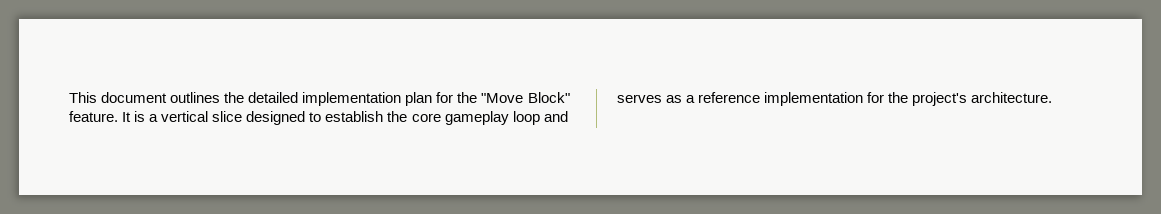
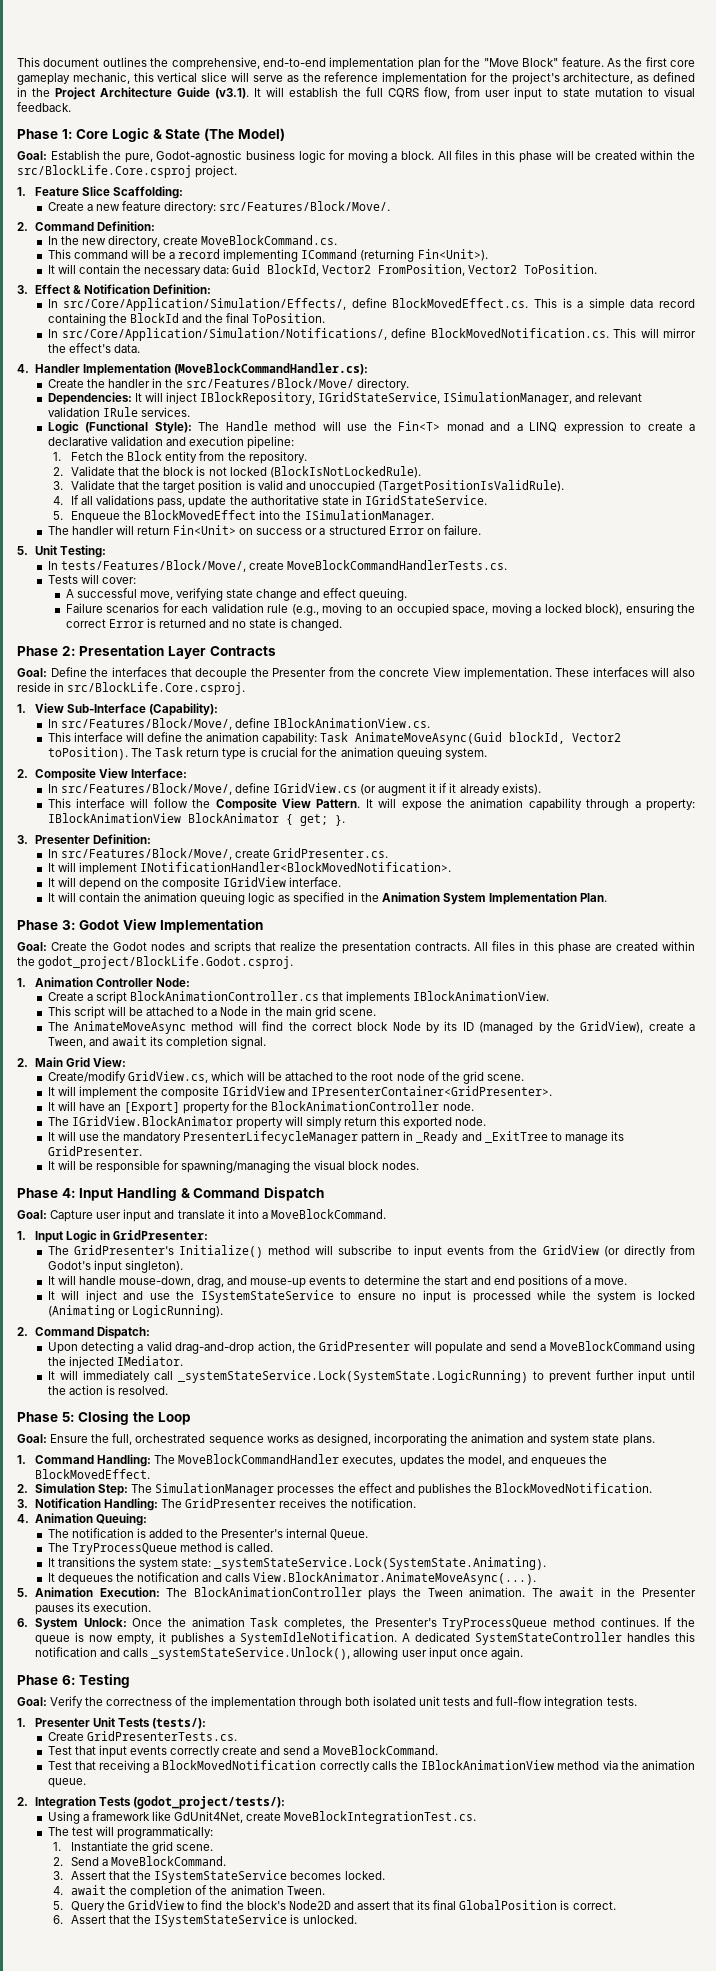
[248,92,299,103] detailed -> [171,57,326,70] comprehensive, end-to-end
[122,111,568,125] [617,94,696,103] It is a vertical slice designed to establish the core gameplay loop and serves as a -> [606,57,695,67] [17,72,321,85] As the first core gameplay mechanic, this vertical slice will serve as the
[971,92,1053,103] architecture. -> [563,72,695,84] [17,87,695,100] [17,102,71,112] [17,128,285,142] [17,150,696,163] [17,165,238,178] [17,186,184,199] [47,201,391,213] [17,221,156,231] [47,235,338,247] [47,249,488,262] [47,264,598,276] [17,284,212,294] [47,298,695,311] [47,313,326,326] [47,328,696,341] [47,343,140,353] [17,363,369,376] [47,378,410,390] [47,392,643,405] [47,407,190,417] [47,421,695,434] [47,436,295,449] [52,451,307,464] [52,466,421,478] [52,480,564,493] [52,495,487,508] [52,510,434,523] [47,525,481,535] [17,545,107,558] [47,560,507,572] [47,574,136,584] [65,588,408,601] [65,603,695,616] [65,618,343,631] [17,645,276,659] [17,667,695,680] [17,682,246,695] [17,703,219,716] [47,718,430,730] [47,732,622,745] [47,747,487,760] [17,768,188,781] [47,783,541,796] [47,798,695,811] [47,813,345,826] [17,834,152,844] [47,848,388,860] [47,862,451,875] [47,877,342,890] [47,892,608,905] [17,919,263,933] [17,941,695,954] [17,956,294,969] [17,977,191,987] [47,991,550,1004] [47,1006,376,1019] [47,1021,695,1034] [47,1036,267,1049] [17,1057,127,1067] [47,1071,525,1084] [47,1086,553,1099] [47,1101,474,1114] [47,1116,487,1129] [47,1131,625,1144] [47,1146,142,1156] [47,1160,419,1173] [17,1187,324,1201] [17,1209,386,1222] [17,1230,209,1243] [47,1245,695,1258] [47,1260,183,1273] [47,1275,628,1288] [47,1290,696,1303] [47,1305,223,1318] [17,1326,151,1339] [47,1341,696,1354] [47,1356,183,1368] [47,1370,695,1383] [47,1385,168,1395] [17,1411,191,1425] [17,1433,655,1446] [17,1454,608,1467] [34,1469,150,1479] [17,1483,653,1496] [17,1498,416,1511] [17,1513,148,1526] [47,1528,369,1540] [47,1542,274,1555] [47,1557,547,1570] [47,1572,537,1585] [17,1587,696,1600] [34,1602,152,1615] [17,1617,696,1630] [34,1632,695,1645] [34,1647,523,1660] [17,1674,131,1688] [17,1696,637,1709] [17,1717,207,1729] [47,1731,237,1741] [47,1745,438,1758] [47,1760,696,1773] [47,1778,86,1788] [17,1796,286,1809] [47,1811,477,1824] [47,1826,213,1839] [52,1841,214,1854] [52,1856,227,1866] [52,1870,385,1883] [52,1885,325,1898] [52,1900,616,1912] [52,1914,357,1927] architecture, as defined in the Project Architecture Guide (v3.1). It will establish the full CQRS flow, from user input to state mutation to visual feedback. // Phase 1: Core Logic & State (The Model) // Goal: Establish the pure, Godot-agnostic business logic for moving a block. All files in this phase will be created within the src/BlockLife.Core.csproj project. // 1. Feature Slice Scaffolding: // Create a new feature directory: src/Features/Block/Move/. // 2. Command Definition: // In the new directory, create MoveBlockCommand.cs. // This command will be a record implementing ICommand (returning Fin<Unit>). // It will contain the necessary data: Guid BlockId, Vector2 FromPosition, Vector2 ToPosition. // 3. Effect & Notification Definition: // In src/Core/Application/Simulation/Effects/, define BlockMovedEffect.cs. This is a simple data record containing the BlockId and the final ToPosition. // In src/Core/Application/Simulation/Notifications/, define BlockMovedNotification.cs. This will mirror the effect's data. // 4. Handler Implementation (MoveBlockCommandHandler.cs): // Create the handler in the src/Features/Block/Move/ directory. // Dependencies: It will inject IBlockRepository, IGridStateService, ISimulationManager, and relevant validation IRule services. // Logic (Functional Style): The Handle method will use the Fin<T> monad and a LINQ expression to create a declarative validation and execution pipeline: // 1. Fetch the Block entity from the repository. // 2. Validate that the block is not locked (BlockIsNotLockedRule). // 3. Validate that the target position is valid and unoccupied (TargetPositionIsValidRule). // 4. If all validations pass, update the authoritative state in IGridStateService. // 5. Enqueue the BlockMovedEffect into the ISimulationManager. // The handler will return Fin<Unit> on success or a structured Error on failure. // 5. Unit Testing: // In tests/Features/Block/Move/, create MoveBlockCommandHandlerTests.cs. // Tests will cover: // A successful move, verifying state change and effect queuing. // Failure scenarios for each validation rule (e.g., moving to an occupied space, moving a locked block), ensuring the correct Error is returned and no state is changed. // Phase 2: Presentation Layer Contracts // Goal: Define the interfaces that decouple the Presenter from the concrete View implementation. These interfaces will also reside in src/BlockLife.Core.csproj. // 1. View Sub-Interface (Capability): // In src/Features/Block/Move/, define IBlockAnimationView.cs. // This interface will define the animation capability: Task AnimateMoveAsync(Guid blockId, Vector2 toPosition). The Task return type is crucial for the animation queuing system. // 2. Composite View Interface: // In src/Features/Block/Move/, define IGridView.cs (or augment it if it already exists). // This interface will follow the Composite View Pattern. It will expose the animation capability through a property: IBlockAnimationView BlockAnimator { get; }. // 3. Presenter Definition: // In src/Features/Block/Move/, create GridPresenter.cs. // It will implement INotificationHandler<BlockMovedNotification>. // It will depend on the composite IGridView interface. // It will contain the animation queuing logic as specified in the Animation System Implementation Plan. // Phase 3: Godot View Implementation // Goal: Create the Godot nodes and scripts that realize the presentation contracts. All files in this phase are created within the godot_project/BlockLife.Godot.csproj. // 1. Animation Controller Node: // Create a script BlockAnimationController.cs that implements IBlockAnimationView. // This script will be attached to a Node in the main grid scene. // The AnimateMoveAsync method will find the correct block Node by its ID (managed by the GridView), create a Tween, and await its completion signal. // 2. Main Grid View: // Create/modify GridView.cs, which will be attached to the root node of the grid scene. // It will implement the composite IGridView and IPresenterContainer<GridPresenter>. // It will have an [Export] property for the BlockAnimationController node. // The IGridView.BlockAnimator property will simply return this exported node. // It will use the mandatory PresenterLifecycleManager pattern in _Ready and _ExitTree to manage its GridPresenter. // It will be responsible for spawning/managing the visual block nodes. // Phase 4: Input Handling & Command Dispatch // Goal: Capture user input and translate it into a MoveBlockCommand. // 1. Input Logic in GridPresenter: // The GridPresenter's Initialize() method will subscribe to input events from the GridView (or directly from Godot's input singleton). // It will handle mouse-down, drag, and mouse-up events to determine the start and end positions of a move. // It will inject and use the ISystemStateService to ensure no input is processed while the system is locked (Animating or LogicRunning). // 2. Command Dispatch: // Upon detecting a valid drag-and-drop action, the GridPresenter will populate and send a MoveBlockCommand using the injected IMediator. // It will immediately call _systemStateService.Lock(SystemState.LogicRunning) to prevent further input until the action is resolved. // Phase 5: Closing the Loop // Goal: Ensure the full, orchestrated sequence works as designed, incorporating the animation and system state plans. // 1. Command Handling: The MoveBlockCommandHandler executes, updates the model, and enqueues the BlockMovedEffect. // 2. Simulation Step: The SimulationManager processes the effect and publishes the BlockMovedNotification. // 3. Notification Handling: The GridPresenter receives the notification. // 4. Animation Queuing: // The notification is added to the Presenter's internal Queue. // The TryProcessQueue method is called. // It transitions the system state: _systemStateService.Lock(SystemState.Animating). // It dequeues the notification and calls View.BlockAnimator.AnimateMoveAsync(...). // 5. Animation Execution: The BlockAnimationController plays the Tween animation. The await in the Presenter pauses its execution. // 6. System Unlock: Once the animation Task completes, the Presenter's TryProcessQueue method continues. If the queue is now empty, it publishes a SystemIdleNotification. A dedicated SystemStateController handles this notification and calls _systemStateService.Unlock(), allowing user input once again. // Phase 6: Testing // Goal: Verify the correctness of the implementation through both isolated unit tests and full-flow integration tests. // 1. Presenter Unit Tests (tests/): // Create GridPresenterTests.cs. // Test that input events correctly create and send a MoveBlockCommand. // Test that receiving a BlockMovedNotification correctly calls the IBlockAnimationView method via the animation queue. // 2. Integration Tests (godot_project/tests/): // Using a framework like GdUnit4Net, create MoveBlockIntegrationTest.cs. // The test will programmatically: // 1. Instantiate the grid scene. // 2. Send a MoveBlockCommand. // 3. Assert that the ISystemStateService becomes locked. // 4. await the completion of the animation Tween. // 5. Query the GridView to find the block's Node2D and assert that its final GlobalPosition is correct. // 6. Assert that the ISystemStateService is unlocked.

